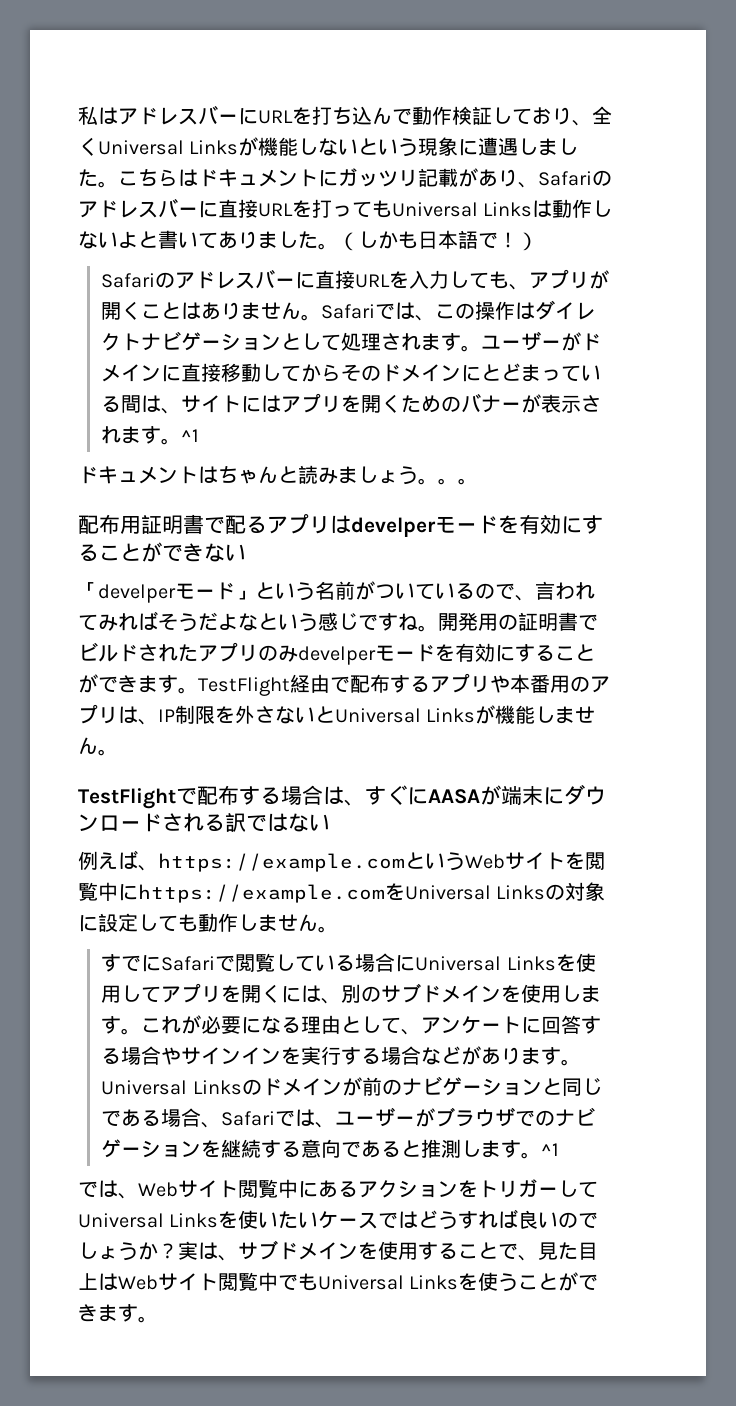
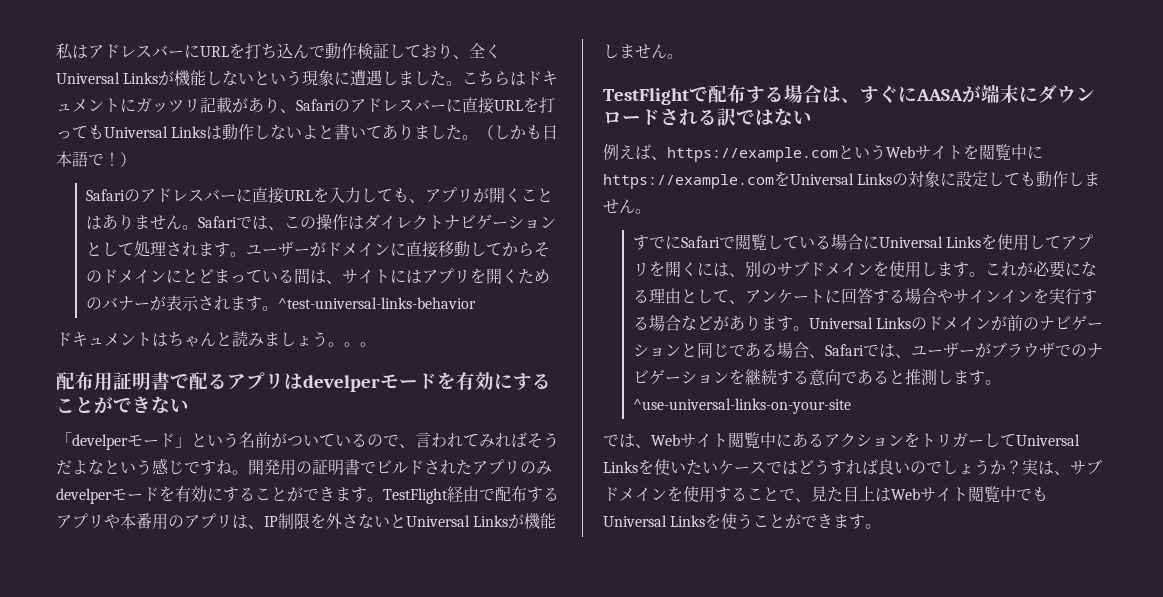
[181,429,200,442] ^1 -> [277,297,476,309] ^test-universal-links-behavior
[541,1143,560,1156] ^1 -> [632,398,851,414] ^use-universal-links-on-your-site

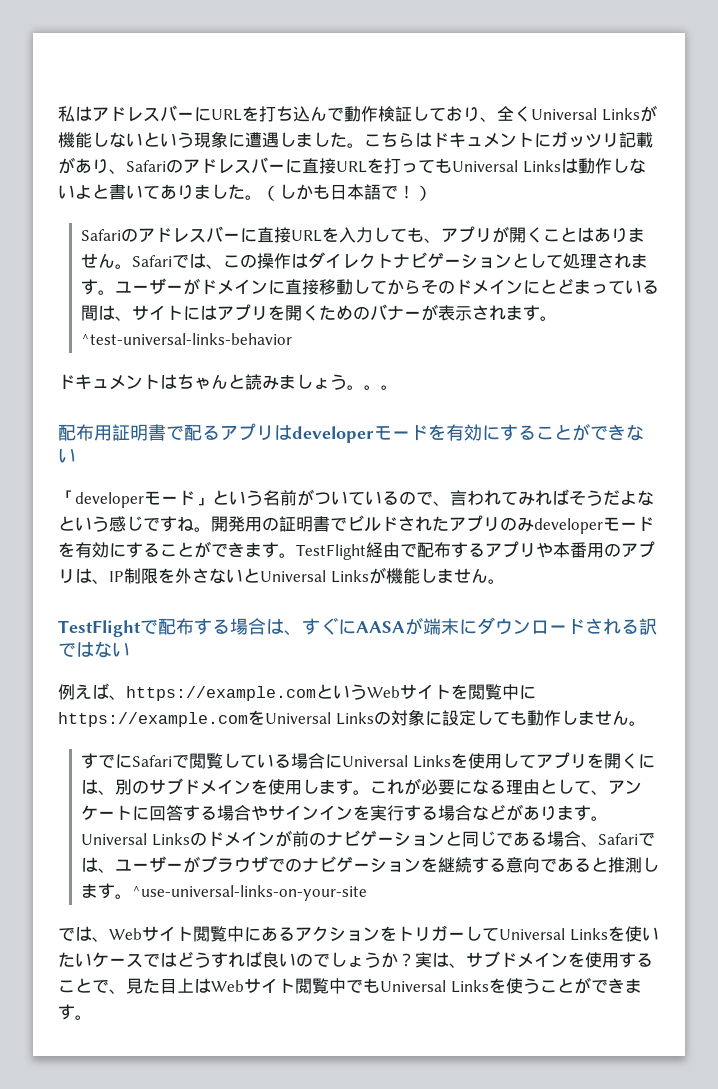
[303,375,380,392] develper -> [292,426,374,443] developer
[72,434,128,450] develper -> [75,492,144,508] developer
[56,488,112,504] develper -> [534,518,603,534] developer

